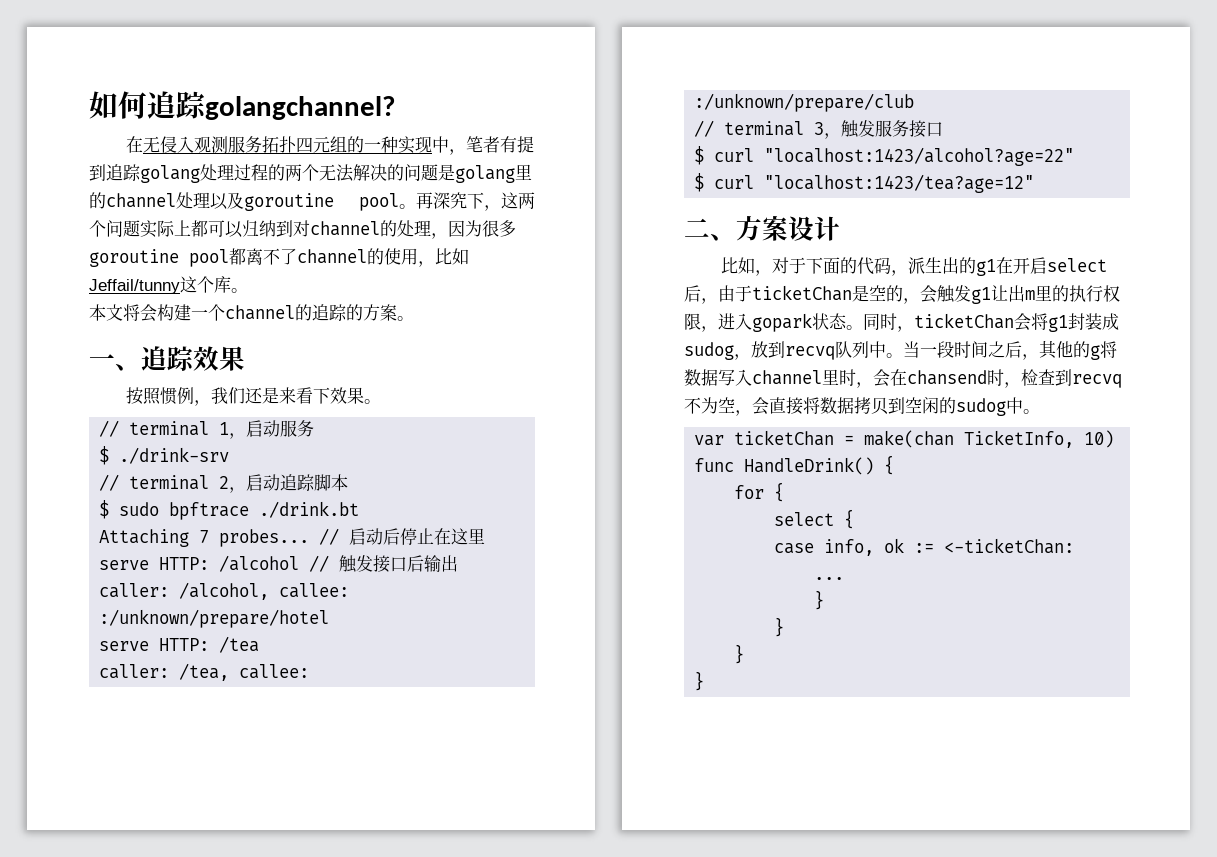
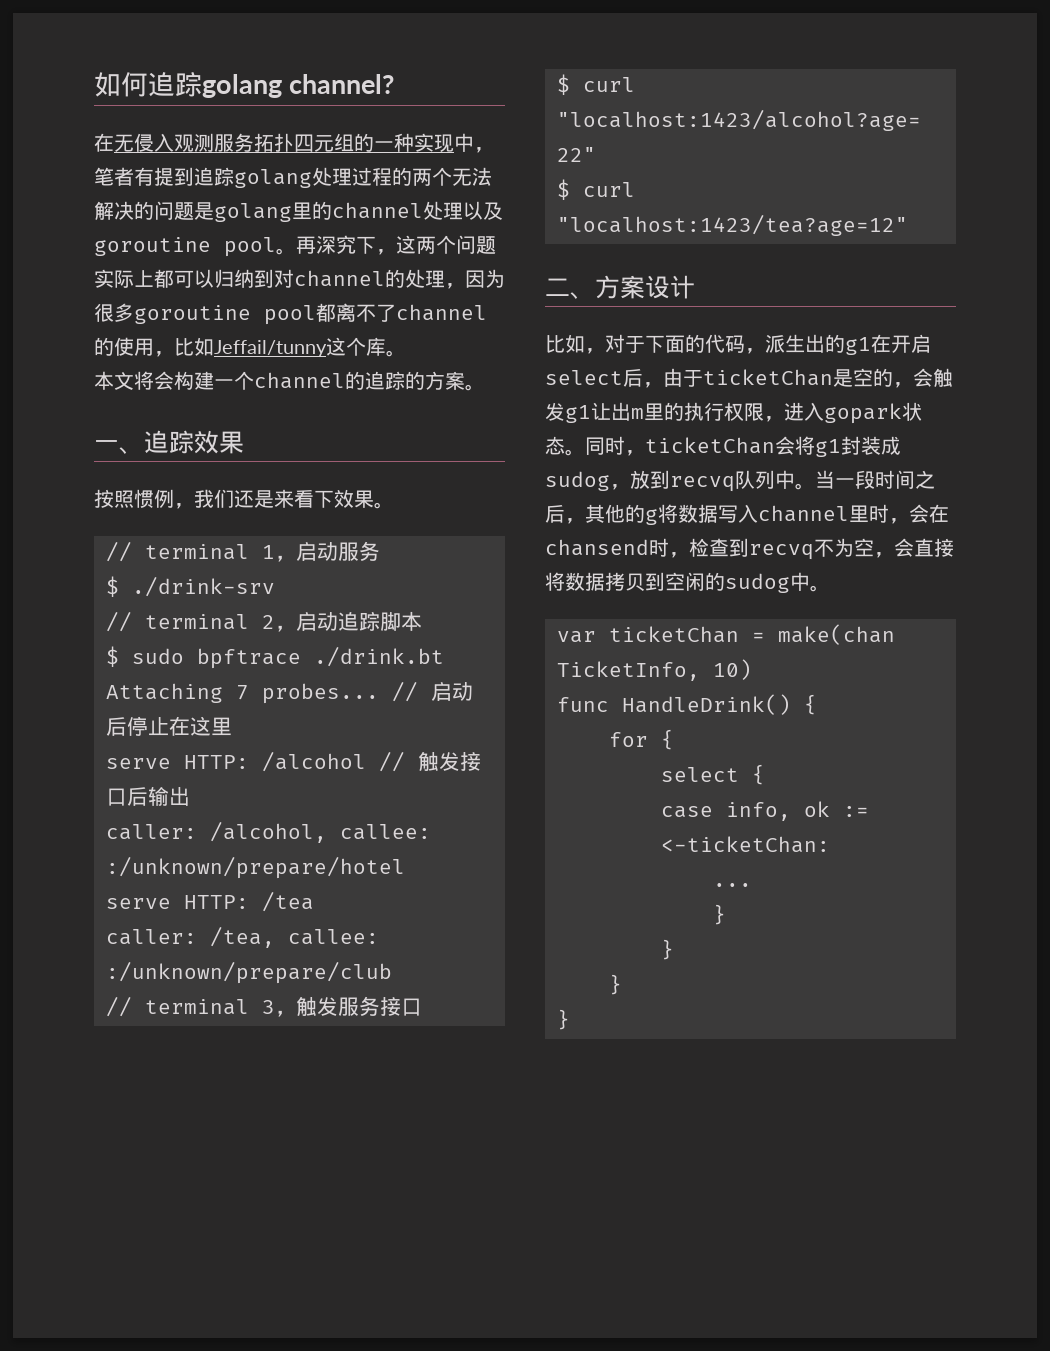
[205,96,395,120] golangchannel? -> [202,74,395,98] golang channel?

